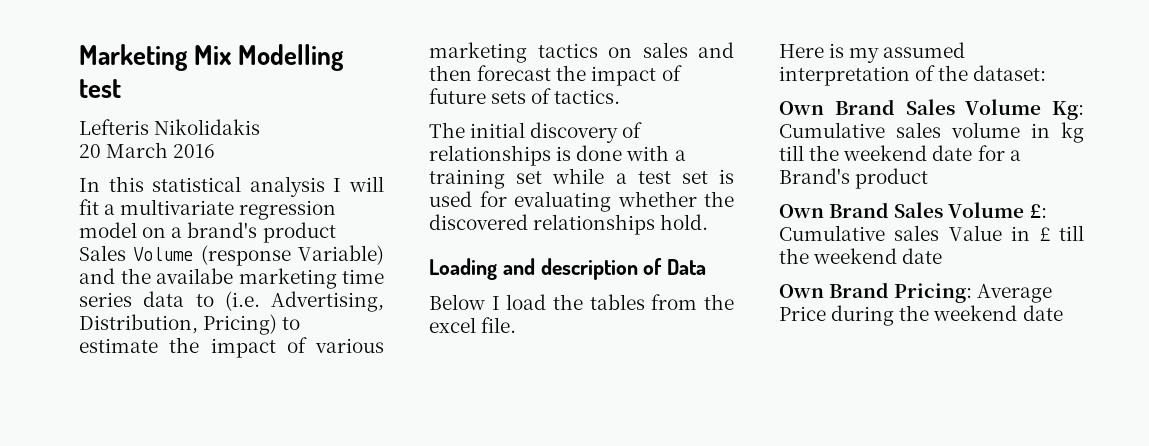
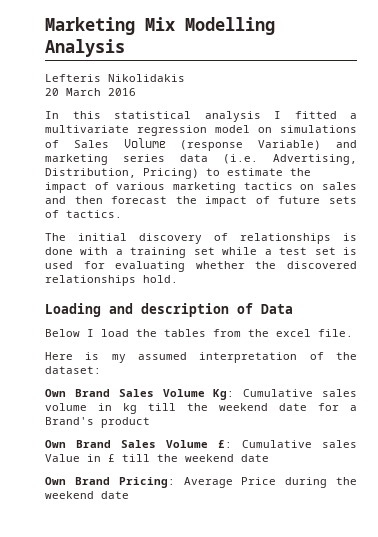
[79,79,121,98] test -> [45,39,125,57] Analysis
[349,176,384,192] [79,199,99,215] will fit -> [294,111,337,119] fitted
[171,222,336,243] a brand's product -> [280,125,357,133] [45,140,59,148] simulations of
[120,268,384,289] the availabe marketing time -> [45,154,108,165] marketing
[195,294,214,307] to -> (208, 158) none

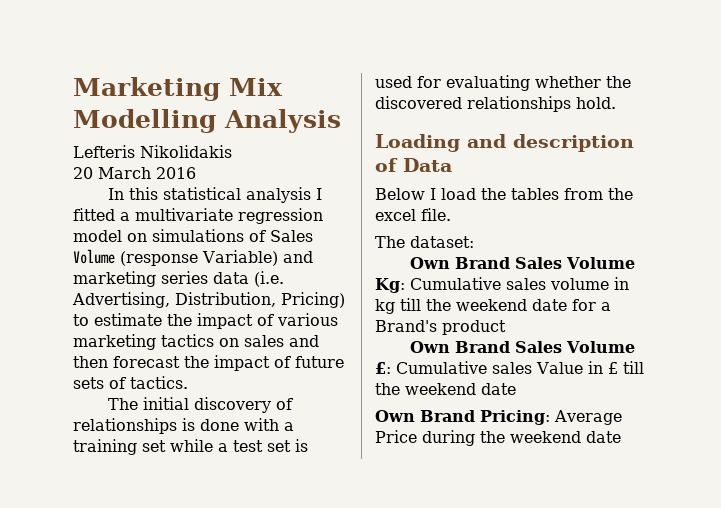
[45,352,357,363] Here is my assumed interpretation of the -> [375,236,405,248] The

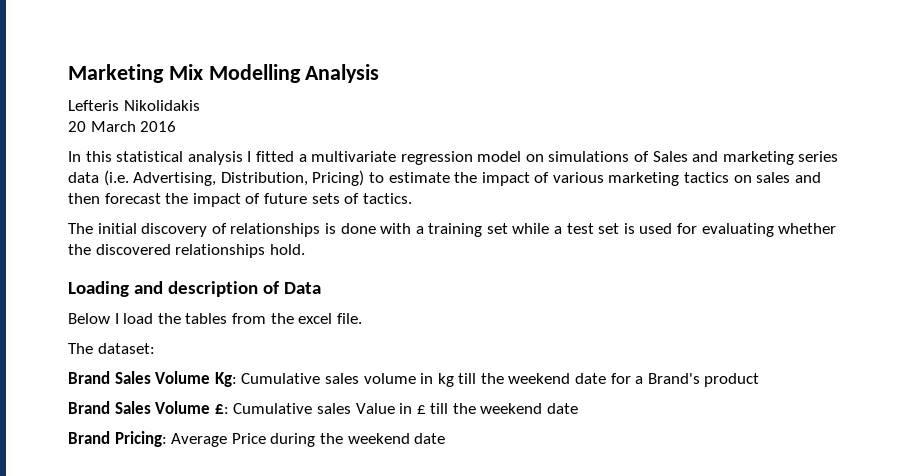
[73,249,278,266] Volume (response Variable) -> (688, 156) none
[410,257,451,269] Own -> (155, 348) none
[410,341,451,353] Own -> (760, 380) none
[375,410,415,422] Own -> (579, 408) none

